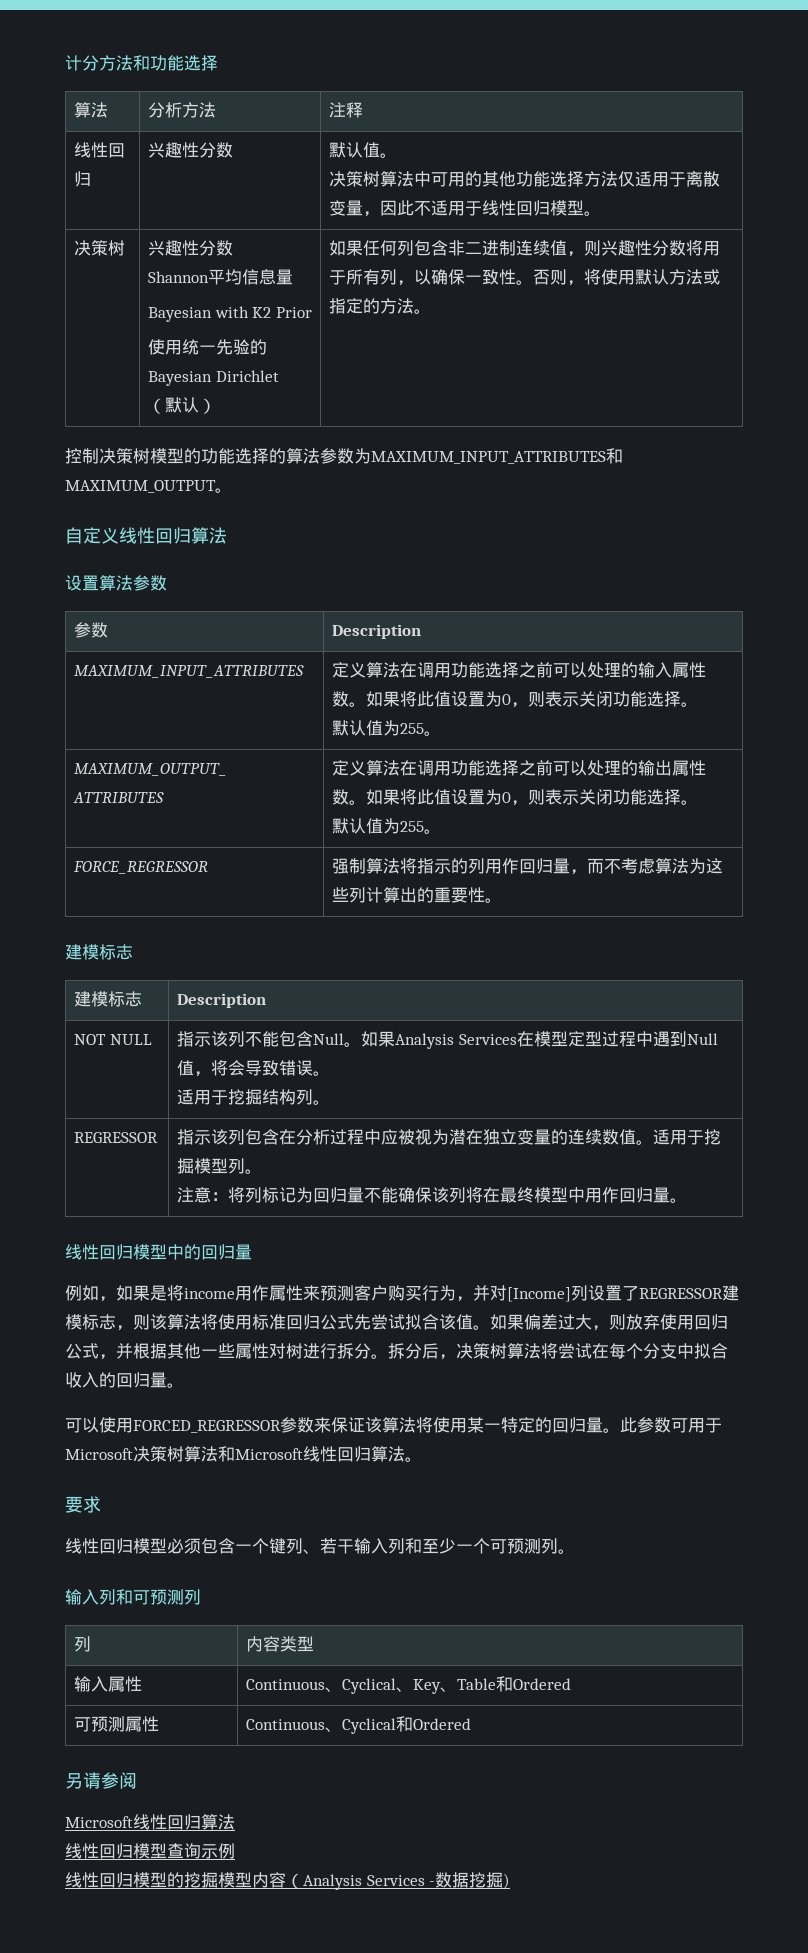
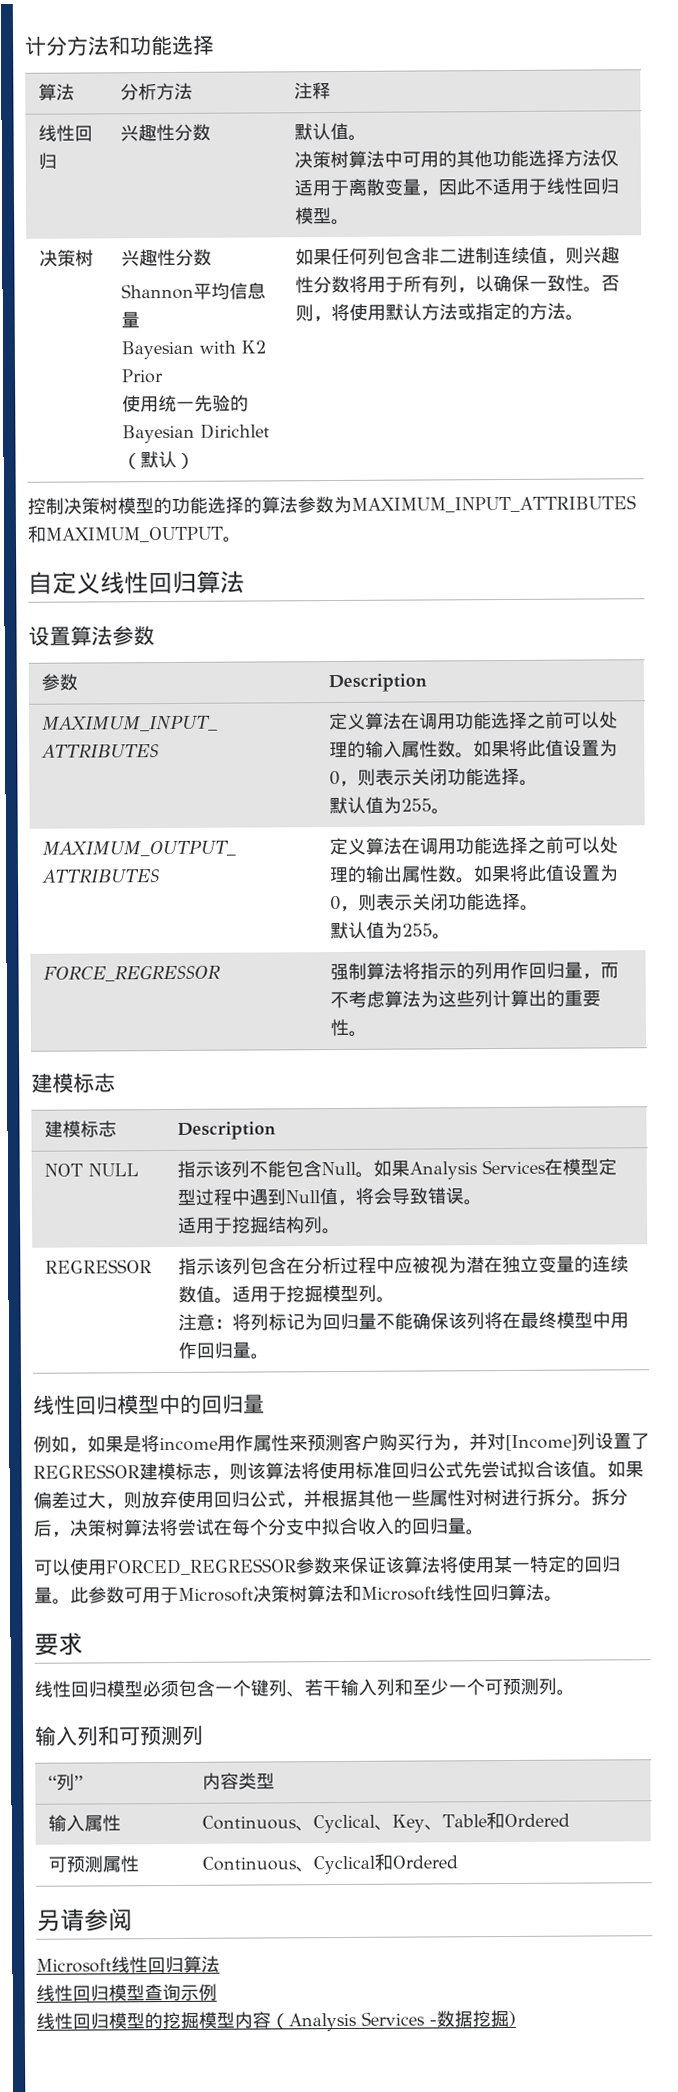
[73,1636,91,1652] 列 -> [48,1773,84,1791] “列”

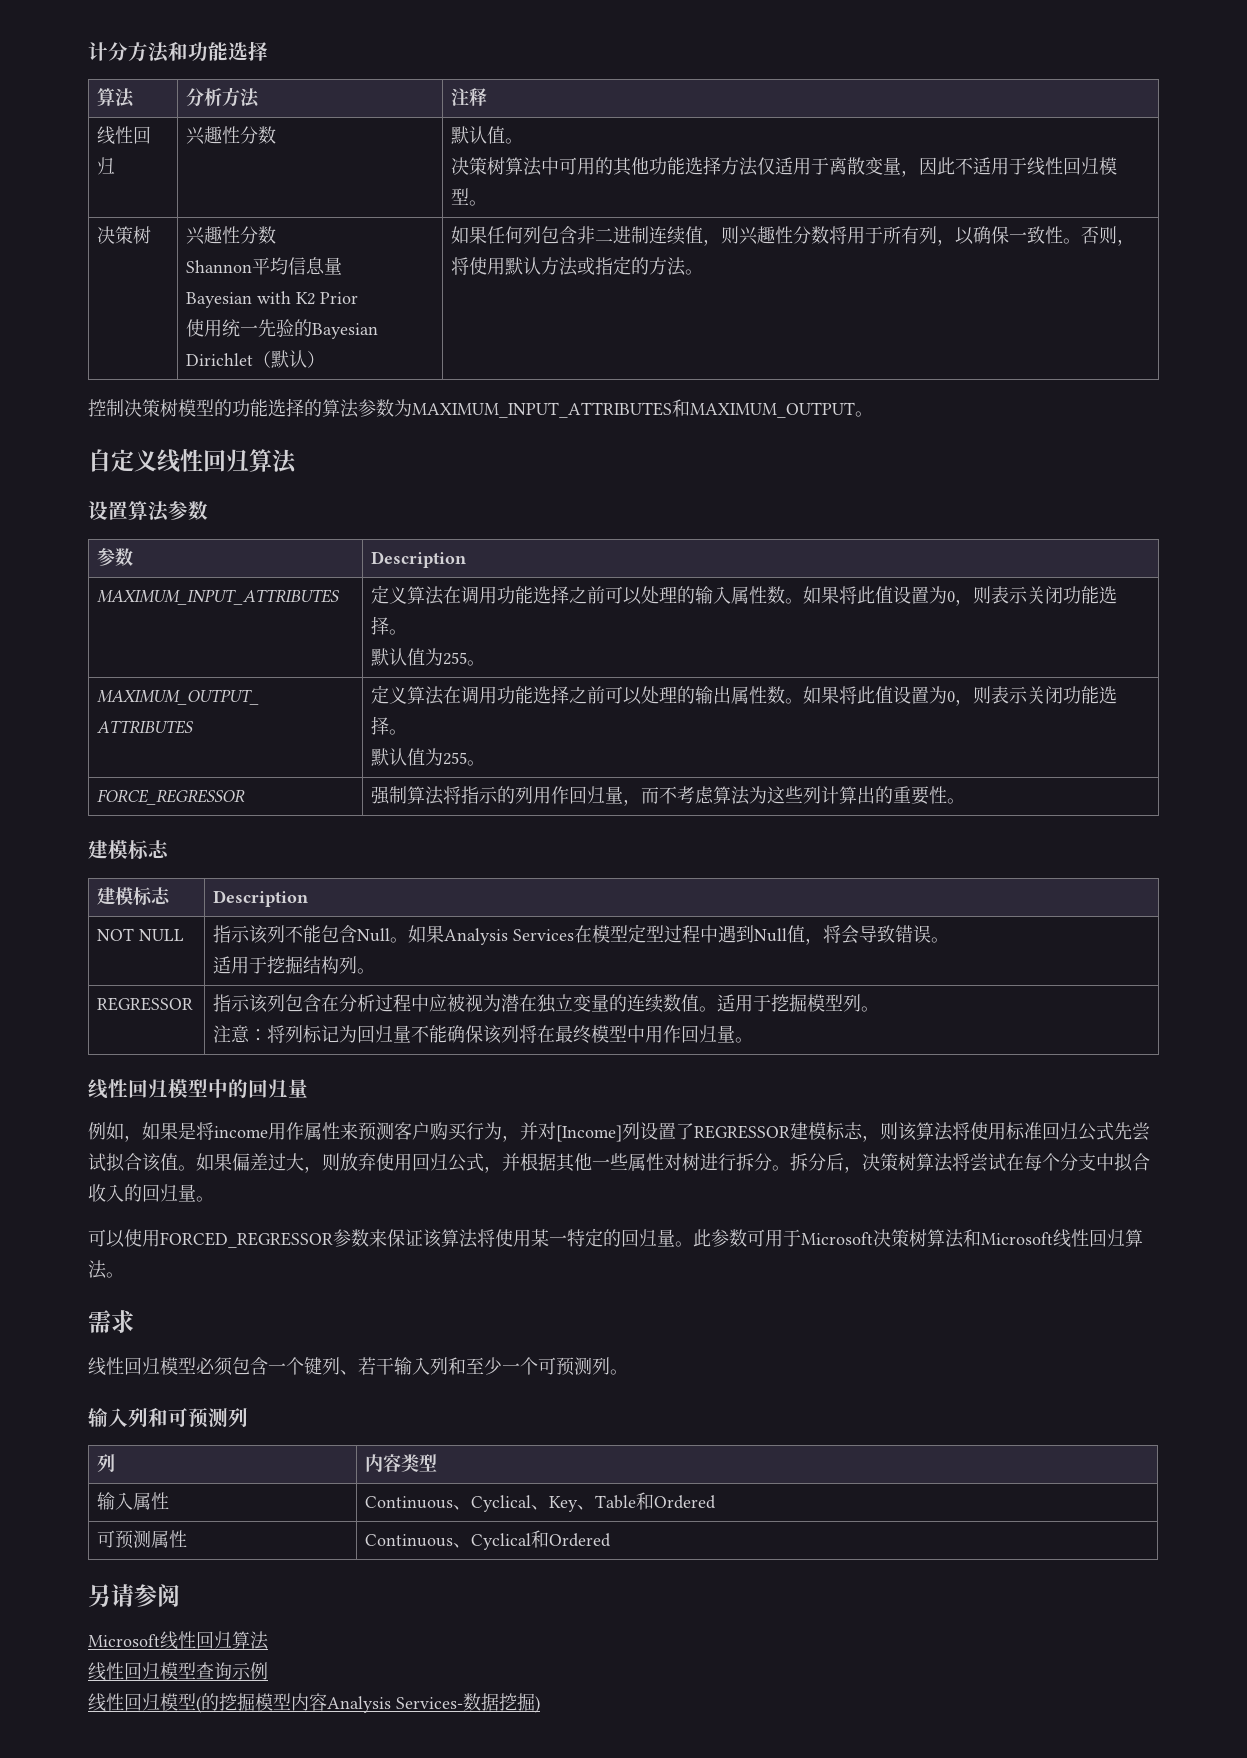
[34,1633,59,1656] 要 -> [88,1310,111,1333] 需
[48,1773,84,1791] “列” -> [97,1454,116,1473] 列
(145, 2021) none -> [196,1696,201,1713] (
[270,2011,437,2032] （Analysis Services - -> [327,1696,463,1713] Analysis Services-

